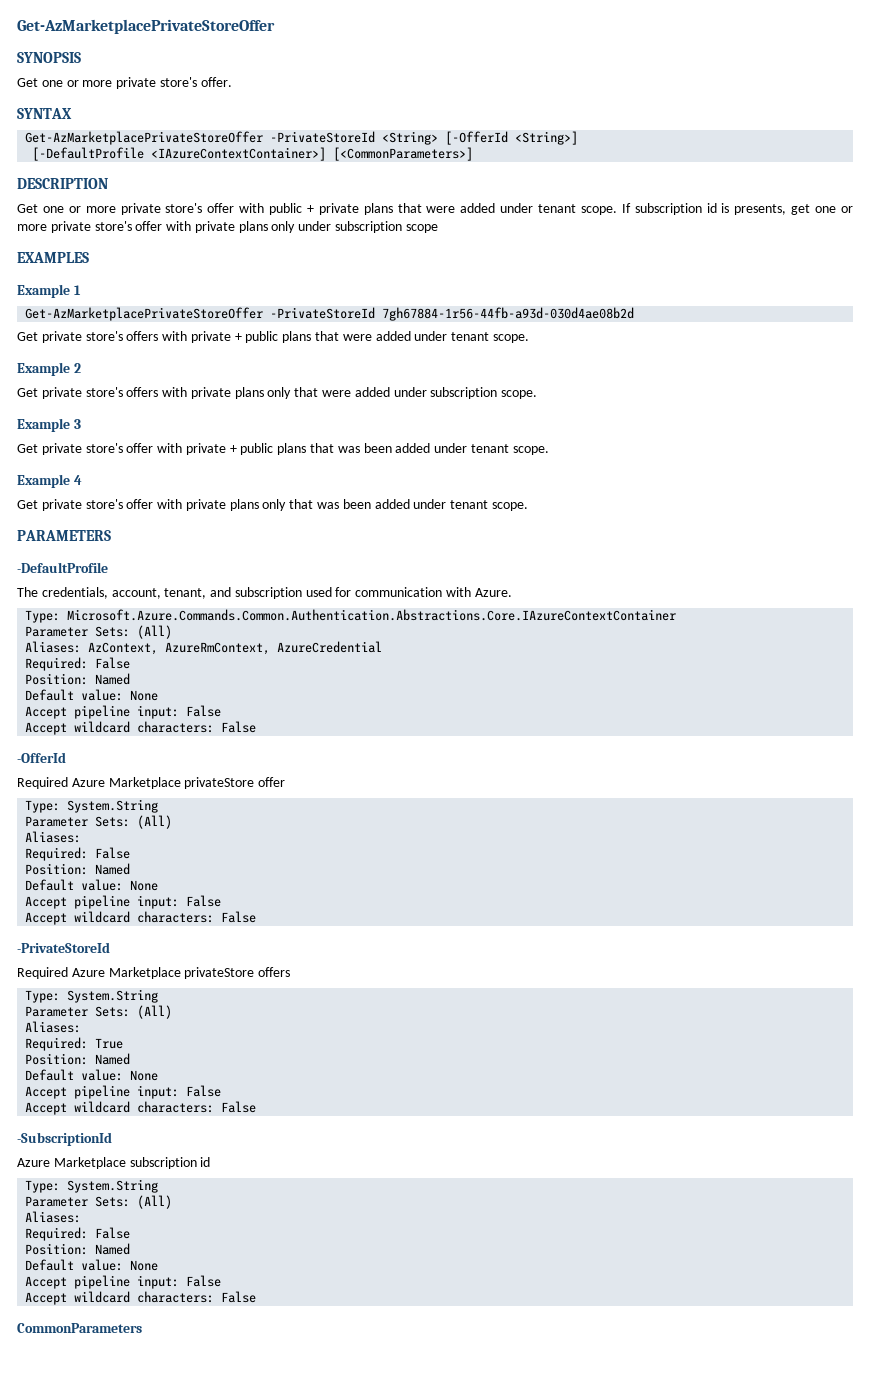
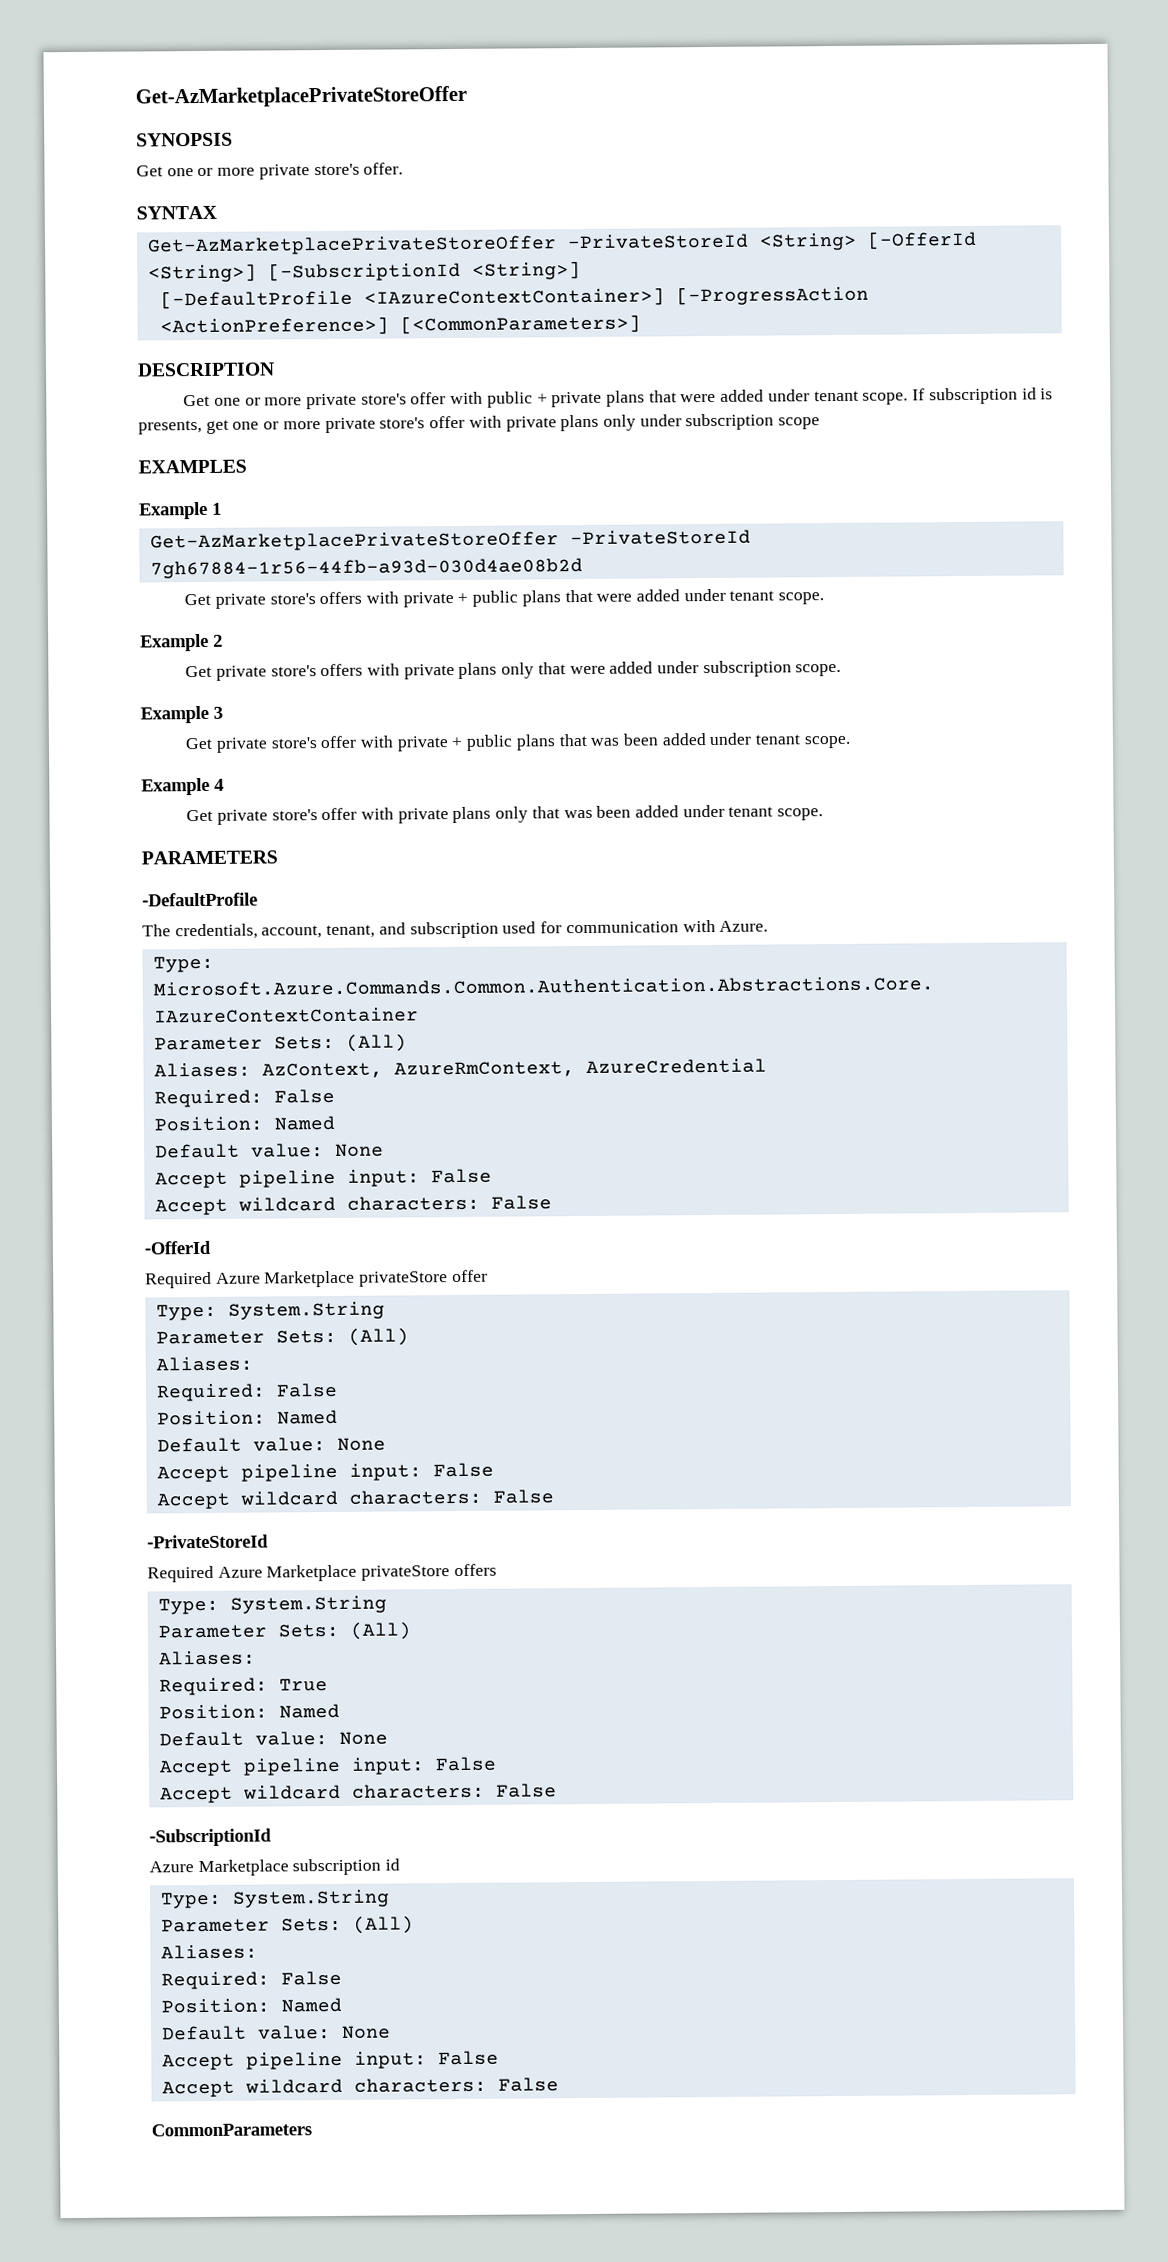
(579, 138) none -> [267,261,581,282] [-SubscriptionId <String>]
(327, 154) none -> [675,285,869,306] [159,316,389,337] [-ProgressAction <ActionPreference>]

